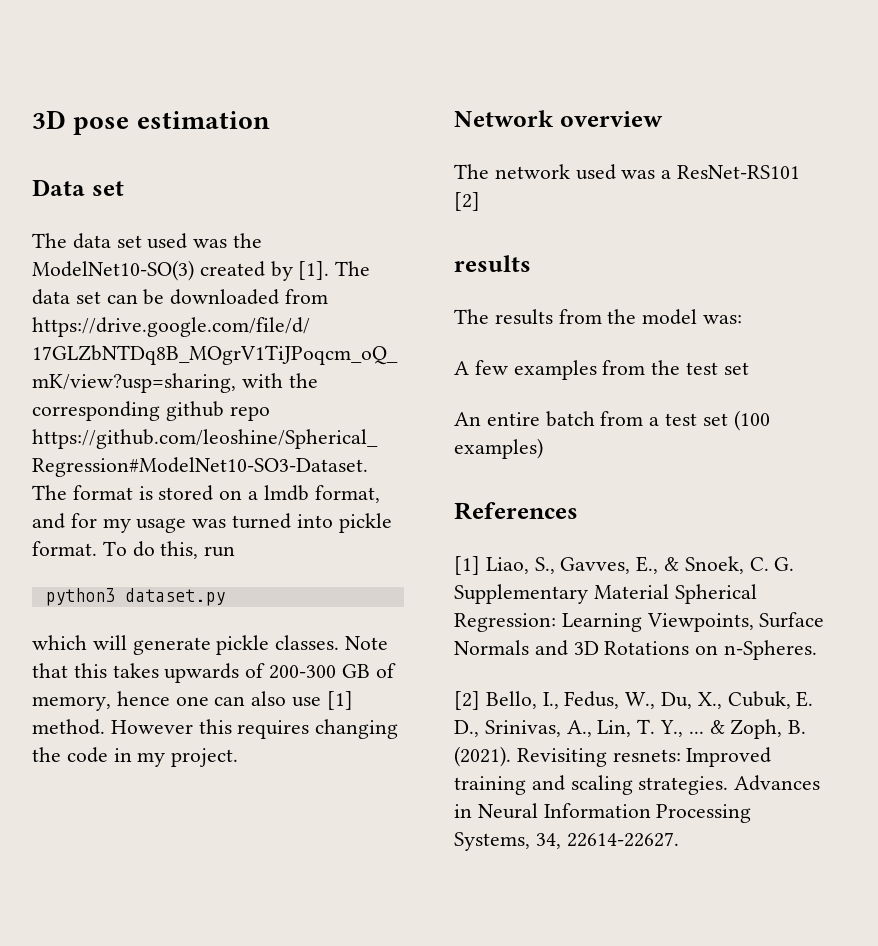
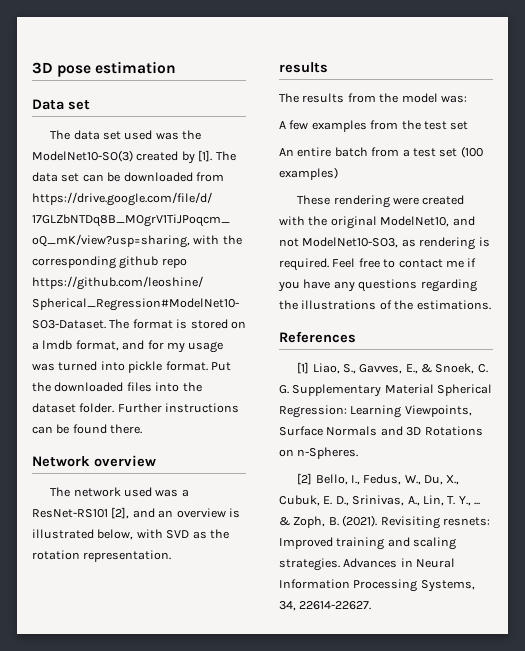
[102,541,236,559] [44,588,225,606] [32,635,389,655] [32,663,396,683] [32,691,353,711] [32,719,399,739] [32,747,239,767] To do this, run // python3 dataset.py // which will generate pickle classes. Note that this takes upwards of 200-300 GB of memory, hence one can also use [1] method. However this requires changing the code in my project. -> [210,362,231,371] [32,382,202,392] [32,403,240,413] [32,424,143,434] Put the downloaded files into the dataset folder. Further instructions can be found there.
[454,192,480,211] [2] -> [111,507,240,519] [32,529,229,540] [32,550,172,562] [2], and an overview is illustrated below, with SVD as the rotation representation.
(543, 448) none -> [297,195,465,208] [279,216,475,229] [279,237,490,250] [279,258,477,271] [278,279,477,292] [279,300,491,310] // These rendering were created with the original ModelNet10, and not ModelNet10-SO3, as rendering is required. Feel free to contact me if you have any questions regarding the illustrations of the estimations.

